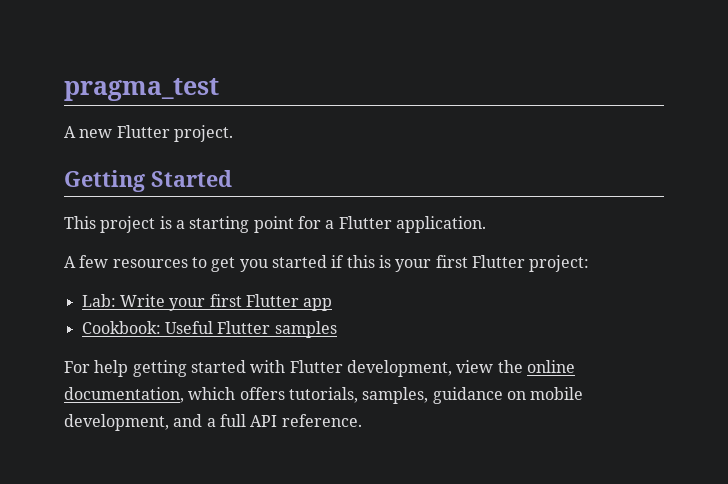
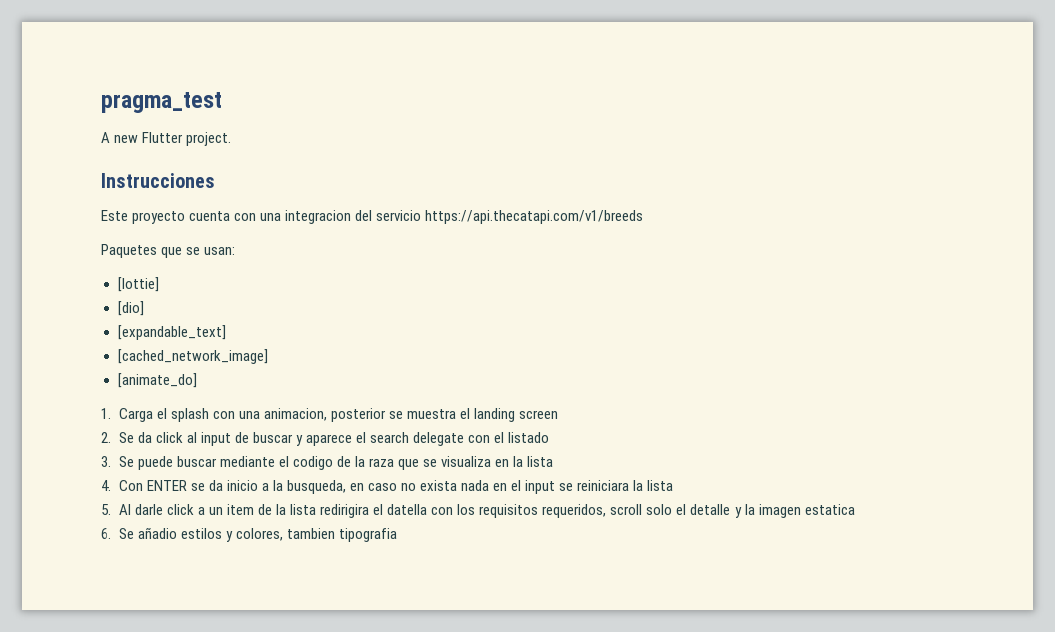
[64,170,232,192] [64,216,486,233] [64,255,590,272] [81,294,333,311] [81,321,337,338] [64,360,575,377] [64,387,584,404] [64,414,362,431] Getting Started // This project is a starting point for a Flutter application. // A few resources to get you started if this is your first Flutter project: // Lab: Write your first Flutter app // Cookbook: Useful Flutter samples // For help getting started with Flutter development, view the online documentation, which offers tutorials, samples, guidance on mobile development, and a full API reference. -> [101,173,215,188] [101,210,644,224] [101,244,236,258] [117,277,159,292] [117,301,144,316] [117,325,226,340] [117,349,268,364] [117,373,197,388] [101,408,559,422] [101,432,550,446] [101,456,554,470] [101,480,674,494] [101,504,855,518] [101,527,397,542] Instrucciones // Este proyecto cuenta con una integracion del servicio https://api.thecatapi.com/v1/breeds // Paquetes que se usan: // [lottie] // [dio] // [expandable_text] // [cached_network_image] // [animate_do] // 1. Carga el splash con una animacion, posterior se muestra el landing screen // 2. Se da click al input de buscar y aparece el search delegate con el listado // 3. Se puede buscar mediante el codigo de la raza que se visualiza en la lista // 4. Con ENTER se da inicio a la busqueda, en caso no exista nada en el input se reiniciara la lista // 5. Al darle click a un item de la lista redirigira el datella con los requisitos requeridos, scroll solo el detalle y la imagen estatica // 6. Se añadio estilos y colores, tambien tipografia

